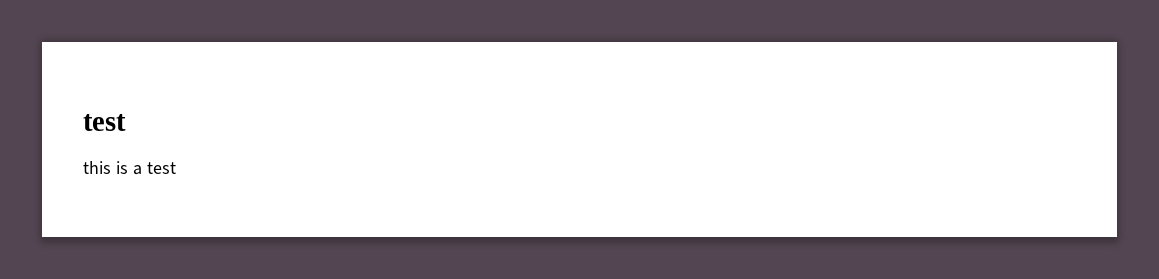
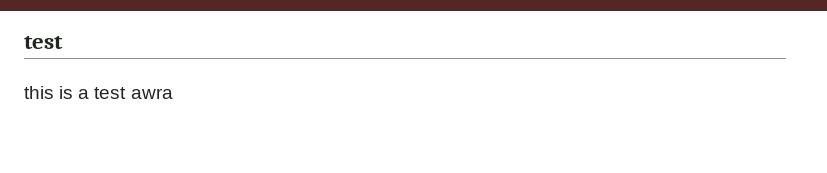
(176, 168) none -> [130,88,173,99] awra

